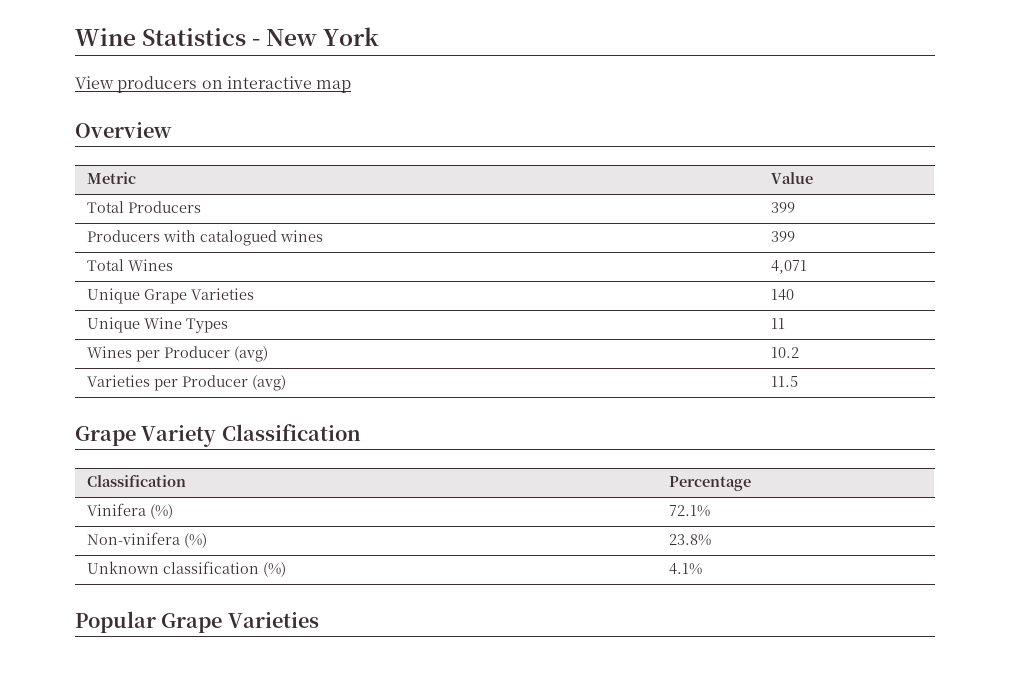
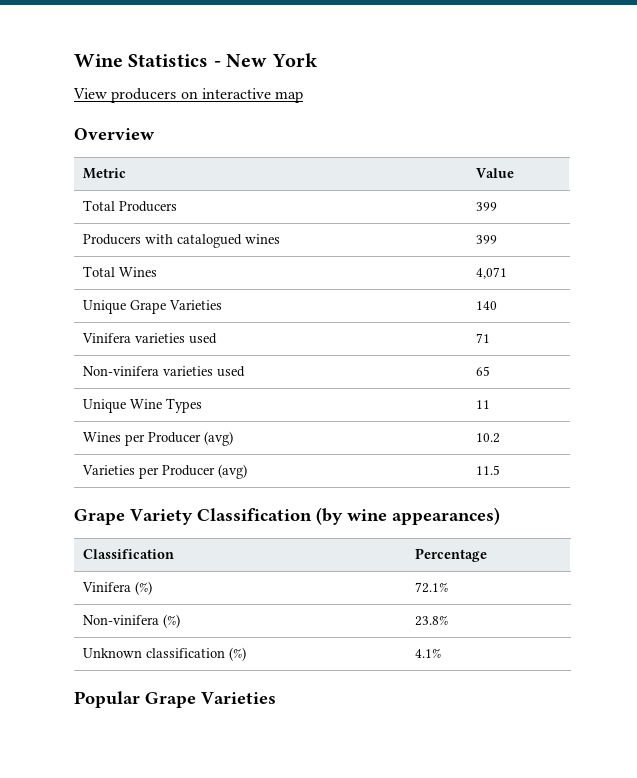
(795, 295) none -> [81,333,217,344] [475,333,490,343] [82,366,245,377] [475,366,490,376] // Vinifera varieties used | 71 // Non-vinifera varieties used | 65
(361, 432) none -> [316,507,500,525] (by wine appearances)

